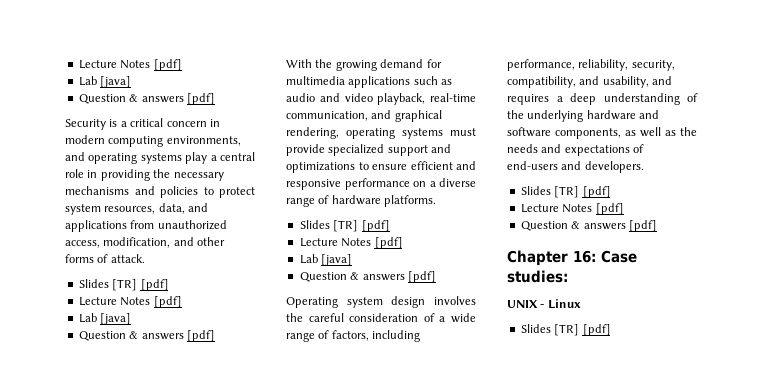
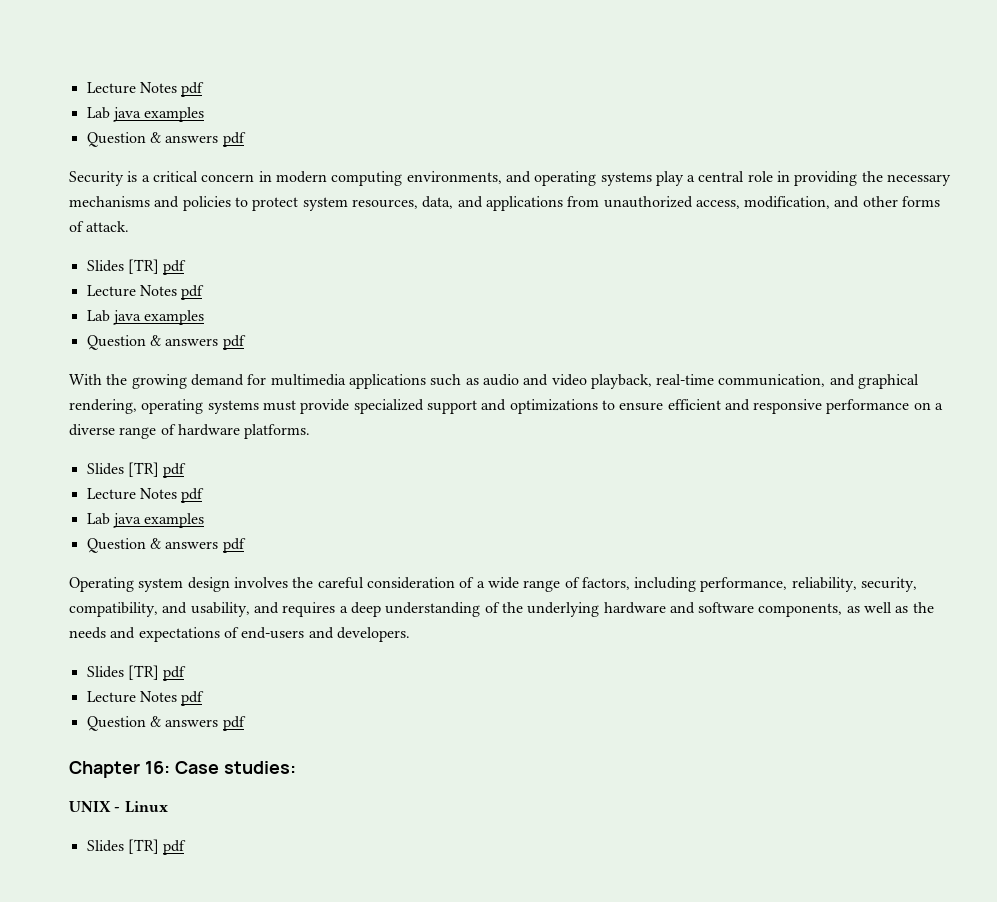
[78,59,182,71] [78,76,132,88] [78,93,215,105] Lecture Notes [pdf] // Lab [java] // Question & answers [pdf] -> [86,82,205,97] [86,107,205,122] [86,132,246,147] Lecture Notes pdf // Lab java examples // Question & answers pdf
[140,279,169,291] [78,296,182,308] [78,313,132,325] [78,330,215,342] [pdf] // Lecture Notes [pdf] // Lab [java] // Question & answers [pdf] -> [163,260,187,275] [86,285,205,300] [86,310,205,325] [86,335,246,350] pdf // Lecture Notes pdf // Lab java examples // Question & answers pdf
[361,220,390,232] [299,237,403,249] [299,254,353,266] [299,271,436,283] [pdf] // Lecture Notes [pdf] // Lab [java] // Question & answers [pdf] -> [163,463,187,478] [86,488,205,503] [86,513,205,528] [86,538,246,553] pdf // Lecture Notes pdf // Lab java examples // Question & answers pdf
[582,186,611,198] [520,203,624,215] [520,220,657,232] [pdf] // Lecture Notes [pdf] // Question & answers [pdf] -> [163,666,187,681] [86,691,205,706] [86,716,246,731] pdf // Lecture Notes pdf // Question & answers pdf
[582,324,611,336] [pdf] -> [163,840,187,855] pdf

